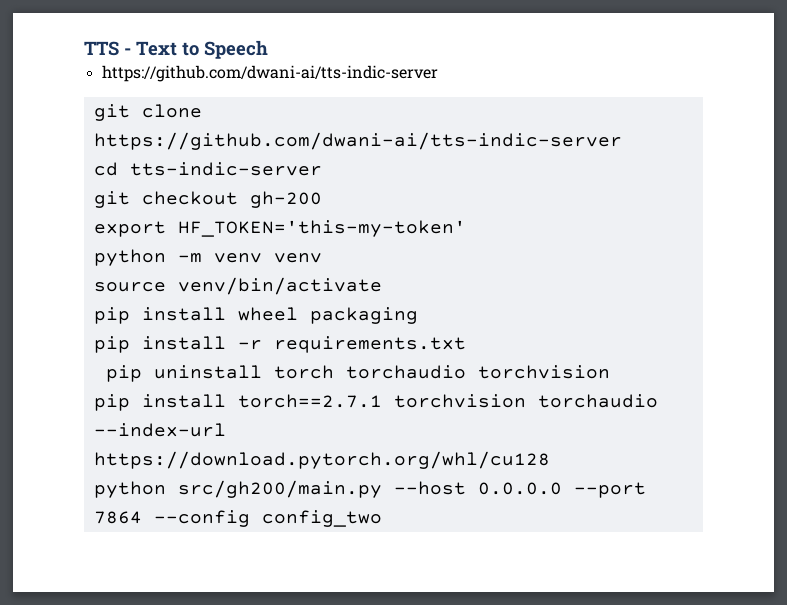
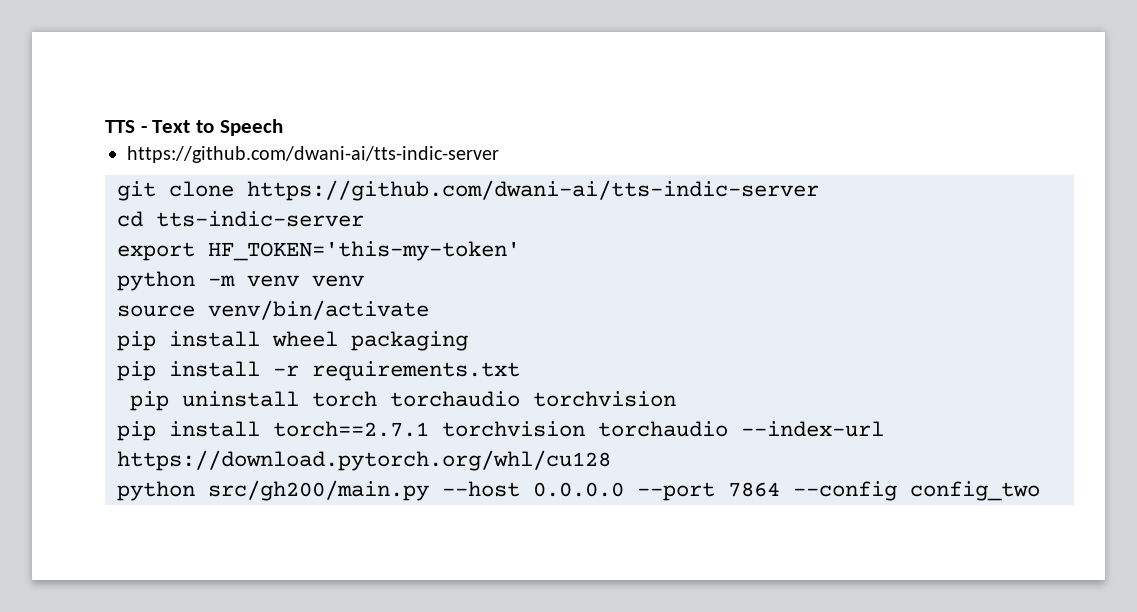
[93,191,322,208] // git checkout gh-200 -> (364, 219) none

